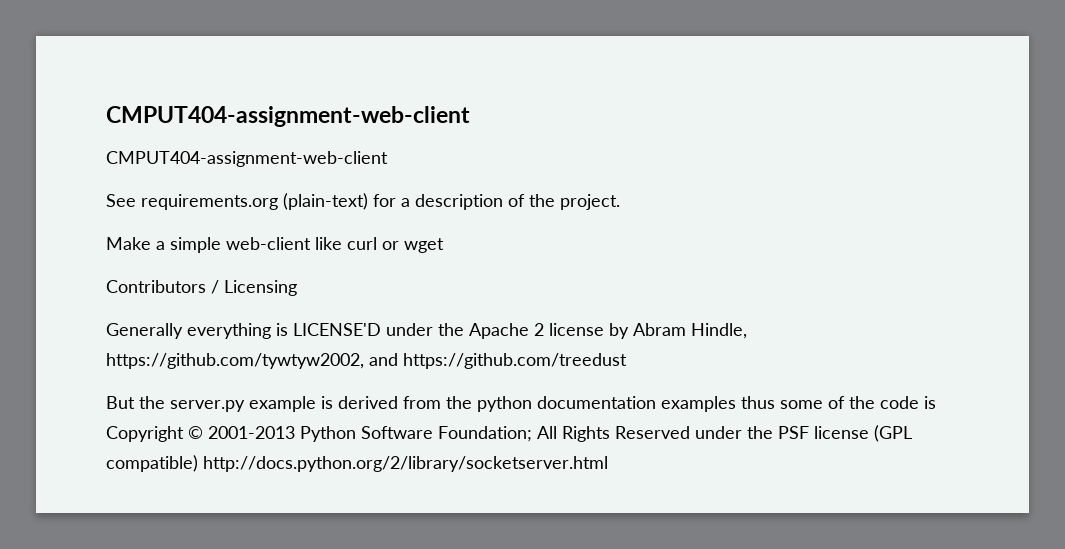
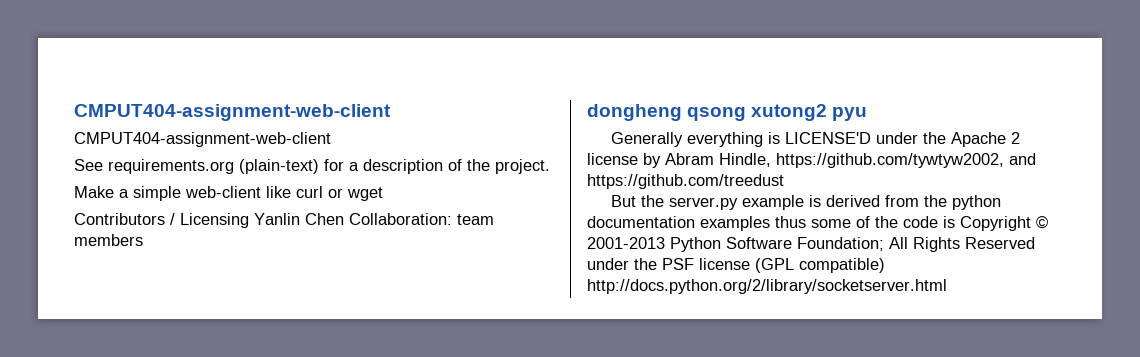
(297, 288) none -> [254,213,494,225] [74,234,143,246] [587,104,868,121] Yanlin Chen Collaboration: team members // dongheng qsong xutong2 pyu

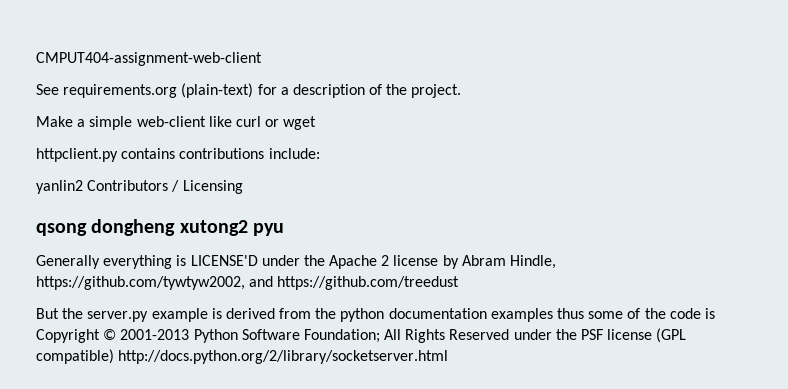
[74,104,391,121] [74,132,331,147] CMPUT404-assignment-web-client // CMPUT404-assignment-web-client -> [36,52,262,66] CMPUT404-assignment-web-client
[74,213,494,228] [74,234,143,246] [587,104,747,121] Contributors / Licensing Yanlin Chen Collaboration: team members // dongheng qsong -> [36,148,320,162] [36,180,243,194] [36,219,176,236] httpclient.py contains contributions include: // yanlin2 Contributors / Licensing // qsong dongheng

